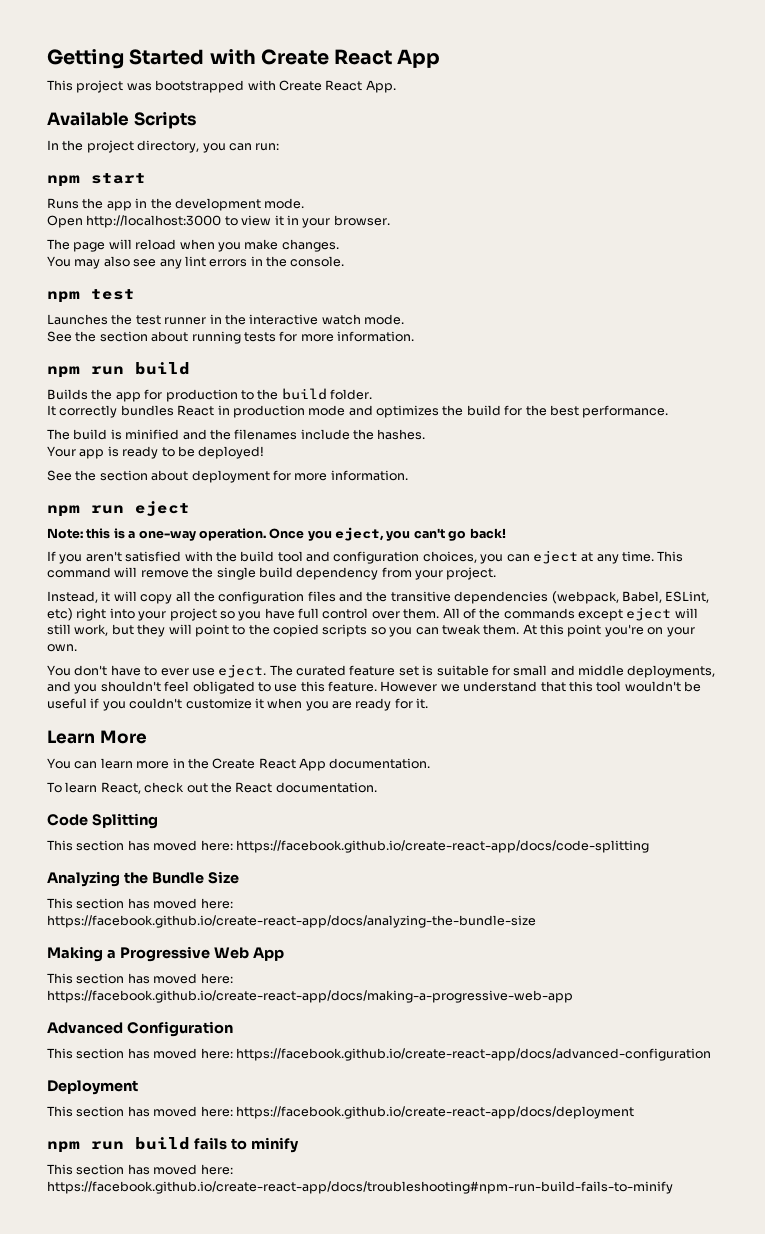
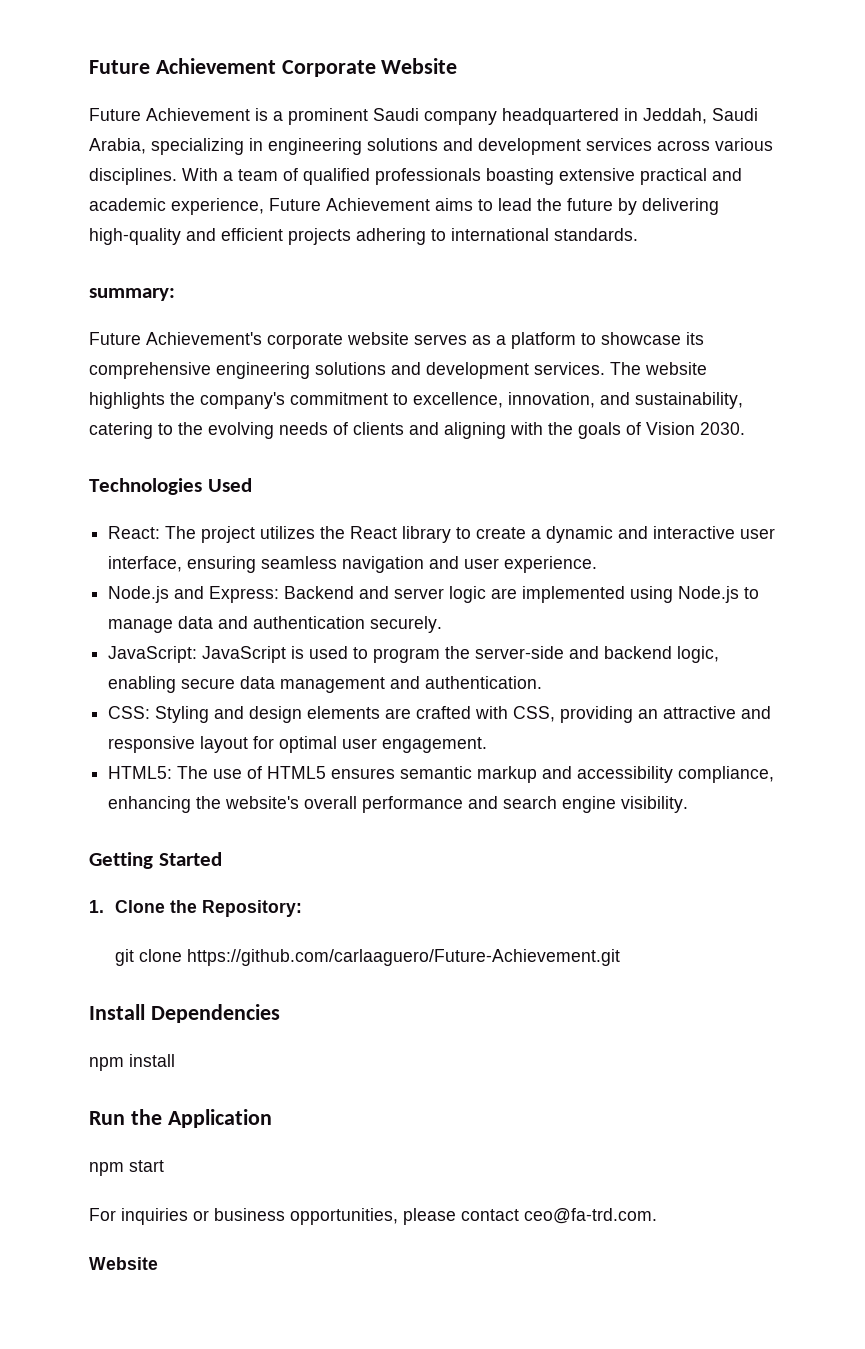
[47,49,441,69] [47,80,396,93] [47,111,196,129] [47,140,280,153] [47,173,146,187] [47,198,305,211] [47,215,390,228] [47,239,339,252] [47,256,345,269] [47,289,135,303] [47,314,404,325] [47,331,414,344] [47,362,190,378] [47,388,372,402] [47,405,669,418] [47,429,426,440] [47,446,265,459] [47,470,408,483] [47,501,190,517] [47,527,506,541] [47,550,684,564] [47,567,497,580] [47,591,710,604] [47,607,698,621] [47,624,695,637] [47,644,77,652] [47,664,716,678] [47,681,701,694] [47,698,429,711] [47,730,147,744] [47,758,431,771] [47,782,377,794] [47,813,158,829] [47,840,649,853] [47,871,239,887] [47,898,233,909] [47,915,536,928] [47,946,284,962] [47,973,233,984] [47,990,573,1003] [47,1021,233,1037] [47,1048,711,1061] [47,1080,138,1095] [47,1106,634,1119] [47,1137,299,1153] [47,1164,233,1175] [47,1181,673,1194] Getting Started with Create React App // This project was bootstrapped with Create React App. // Available Scripts // In the project directory, you can run: // npm start // Runs the app in the development mode. // Open http://localhost:3000 to view it in your browser. // The page will reload when you make changes. // You may also see any lint errors in the console. // npm test // Launches the test runner in the interactive watch mode. // See the section about running tests for more information. // npm run build // Builds the app for production to the build folder. // It correctly bundles React in production mode and optimizes the build for the best performance. // The build is minified and the filenames include the hashes. // Your app is ready to be deployed! // See the section about deployment for more information. // npm run eject // Note: this is a one-way operation. Once you eject, you can't go back! // If you aren't satisfied with the build tool and configuration choices, you can eject at any time. This command will remove the single build dependency from your project. // Instead, it will copy all the configuration files and the transitive dependencies (webpack, Babel, ESLint, etc) right into your project so you have full control over them. All of the commands except eject will still work, but they will point to the copied scripts so you can tweak them. At this point you're on your own. // You don't have to ever use eject. The curated feature set is suitable for small and middle deployments, and you shouldn't feel obligated to use this feature. However we understand that this tool wouldn't be useful if you couldn't customize it when you are ready for it. // Learn More // You can learn more in the Create React App documentation. // To learn React, check out the React documentation. // Code Splitting // This section has moved here: https://facebook.github.io/create-react-app/docs/code-splitting // Analyzing the Bundle Size // This section has moved here: https://facebook.github.io/create-react-app/docs/analyzing-the-bundle-size // Making a Progressive Web App // This section has moved here: https://facebook.github.io/create-react-app/docs/making-a-progressive-web-app // Advanced Configuration // This section has moved here: https://facebook.github.io/create-react-app/docs/advanced-configuration // Deployment // This section has moved here: https://facebook.github.io/create-react-app/docs/deployment // npm run build fails to minify // This section has moved here: https://facebook.github.io/create-react-app/docs/troubleshooting#npm-run-build-fails-to-minify -> [89,58,458,77] [89,108,758,125] [89,138,773,155] [89,168,742,185] [89,198,719,215] [89,228,638,245] [89,288,175,301] [89,332,704,349] [89,362,707,379] [89,392,743,409] [89,422,745,439] [89,478,252,495] [108,526,776,543] [108,556,598,573] [108,586,760,603] [108,616,443,633] [108,646,720,663] [108,676,543,693] [108,706,772,723] [108,736,488,753] [108,766,775,783] [108,796,689,813] [89,852,222,869] [89,900,302,917] [114,949,620,966] [89,1004,280,1023] [89,1054,175,1071] [89,1109,272,1128] [89,1160,164,1176] [89,1208,657,1225] [89,1257,158,1270] Future Achievement Corporate Website // Future Achievement is a prominent Saudi company headquartered in Jeddah, Saudi Arabia, specializing in engineering solutions and development services across various disciplines. With a team of qualified professionals boasting extensive practical and academic experience, Future Achievement aims to lead the future by delivering high-quality and efficient projects adhering to international standards. // summary: // Future Achievement's corporate website serves as a platform to showcase its comprehensive engineering solutions and development services. The website highlights the company's commitment to excellence, innovation, and sustainability, catering to the evolving needs of clients and aligning with the goals of Vision 2030. // Technologies Used // React: The project utilizes the React library to create a dynamic and interactive user interface, ensuring seamless navigation and user experience. // Node.js and Express: Backend and server logic are implemented using Node.js to manage data and authentication securely. // JavaScript: JavaScript is used to program the server-side and backend logic, enabling secure data management and authentication. // CSS: Styling and design elements are crafted with CSS, providing an attractive and responsive layout for optimal user engagement. // HTML5: The use of HTML5 ensures semantic markup and accessibility compliance, enhancing the website's overall performance and search engine visibility. // Getting Started // 1. Clone the Repository: // git clone https://github.com/carlaaguero/Future-Achievement.git // Install Dependencies // npm install // Run the Application // npm start // For inquiries or business opportunities, please contact ceo@fa-trd.com. // Website

